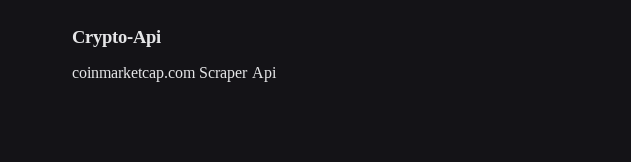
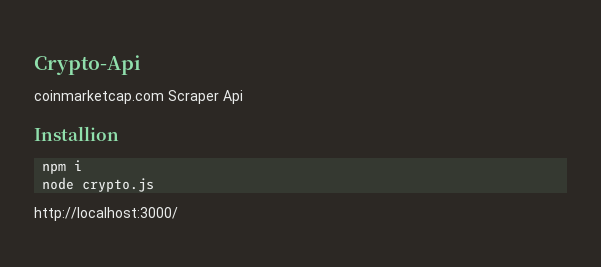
(277, 74) none -> [34,126,119,141] [42,160,83,174] [42,177,155,192] [34,207,178,221] // Installion // npm i // node crypto.js // http://localhost:3000/

